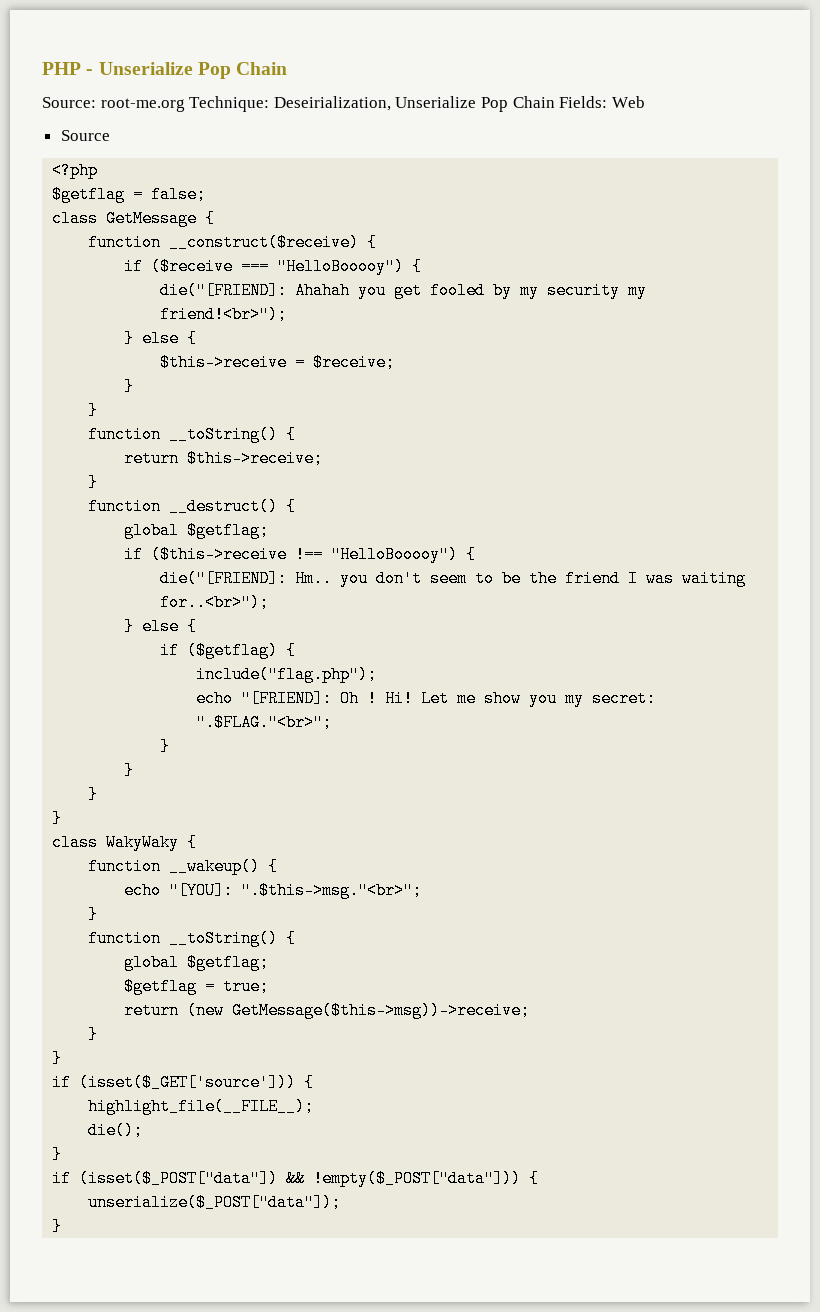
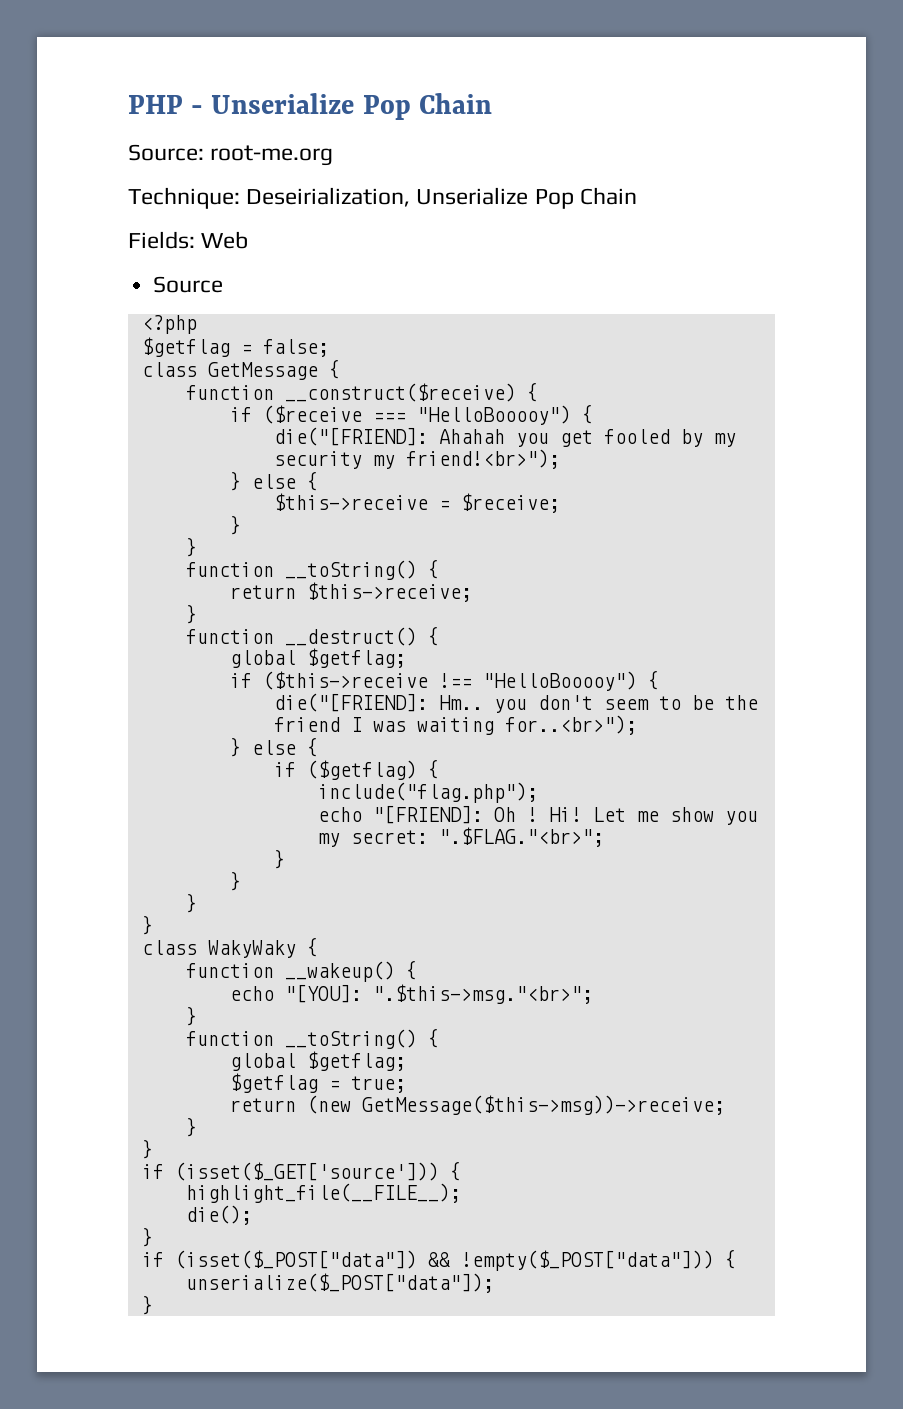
(185, 105) none -> (334, 155) //
(555, 102) none -> (637, 196) //

